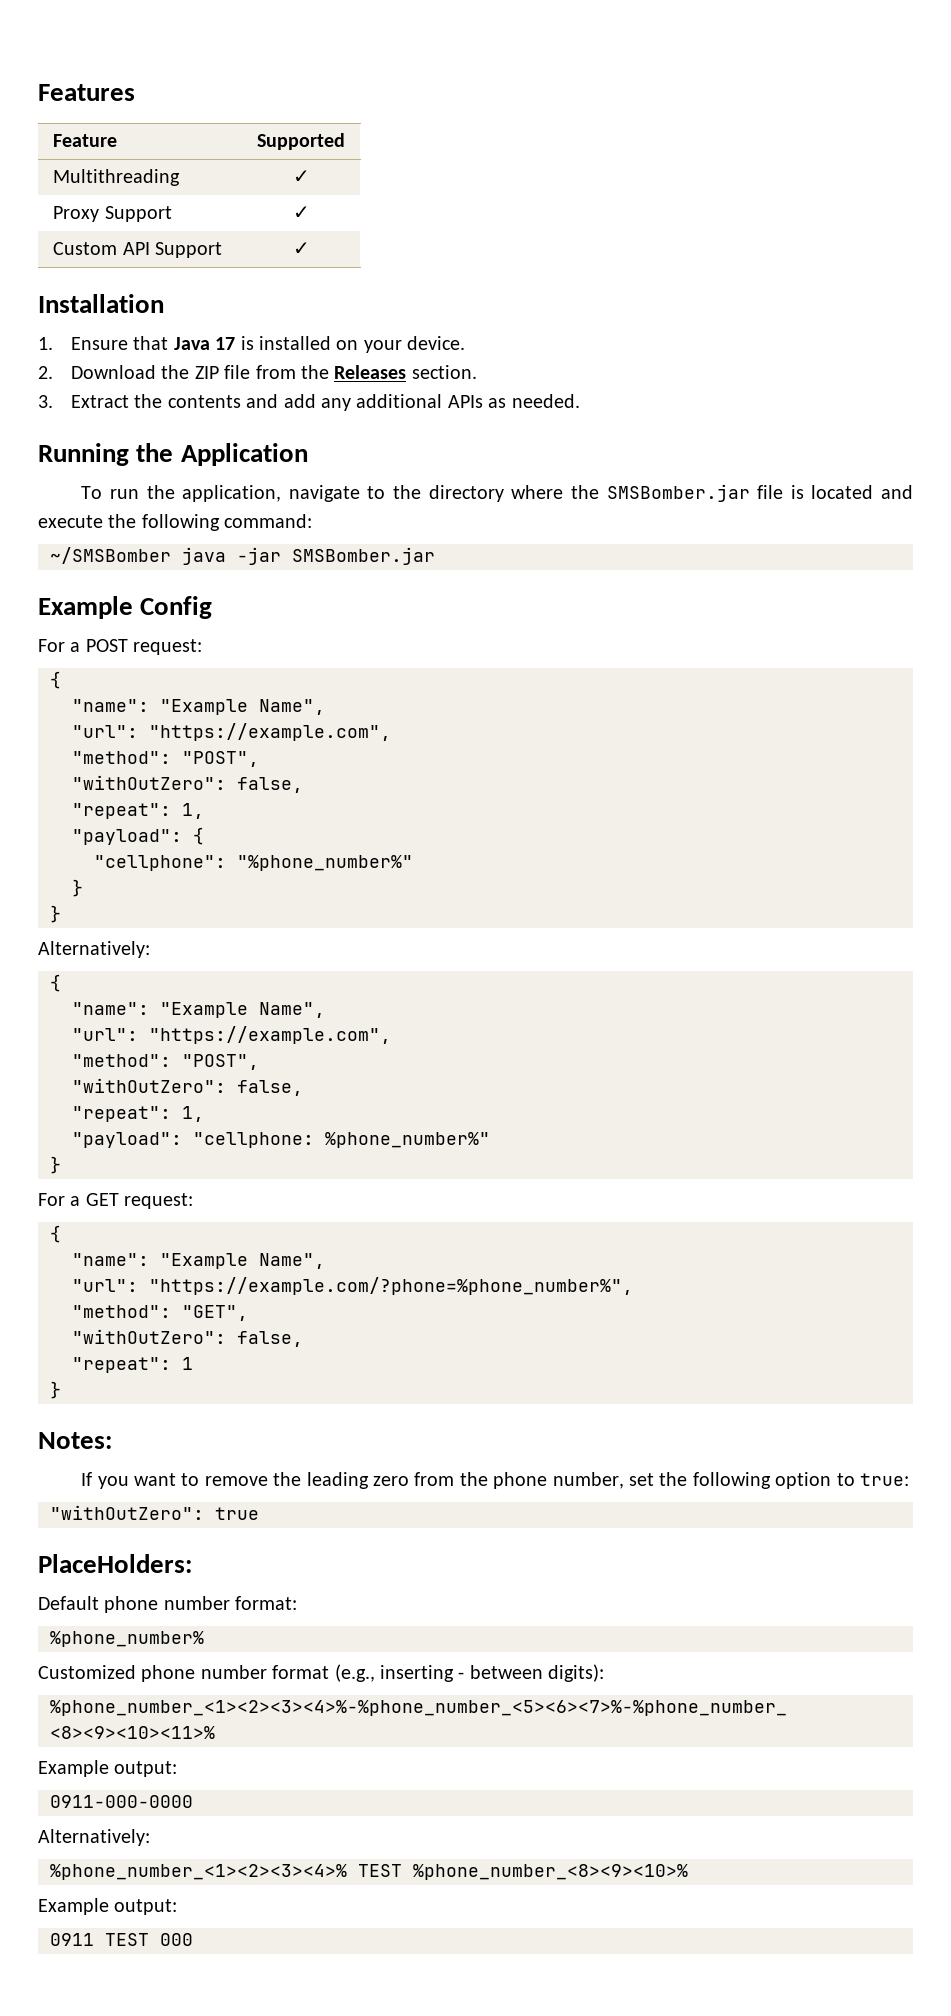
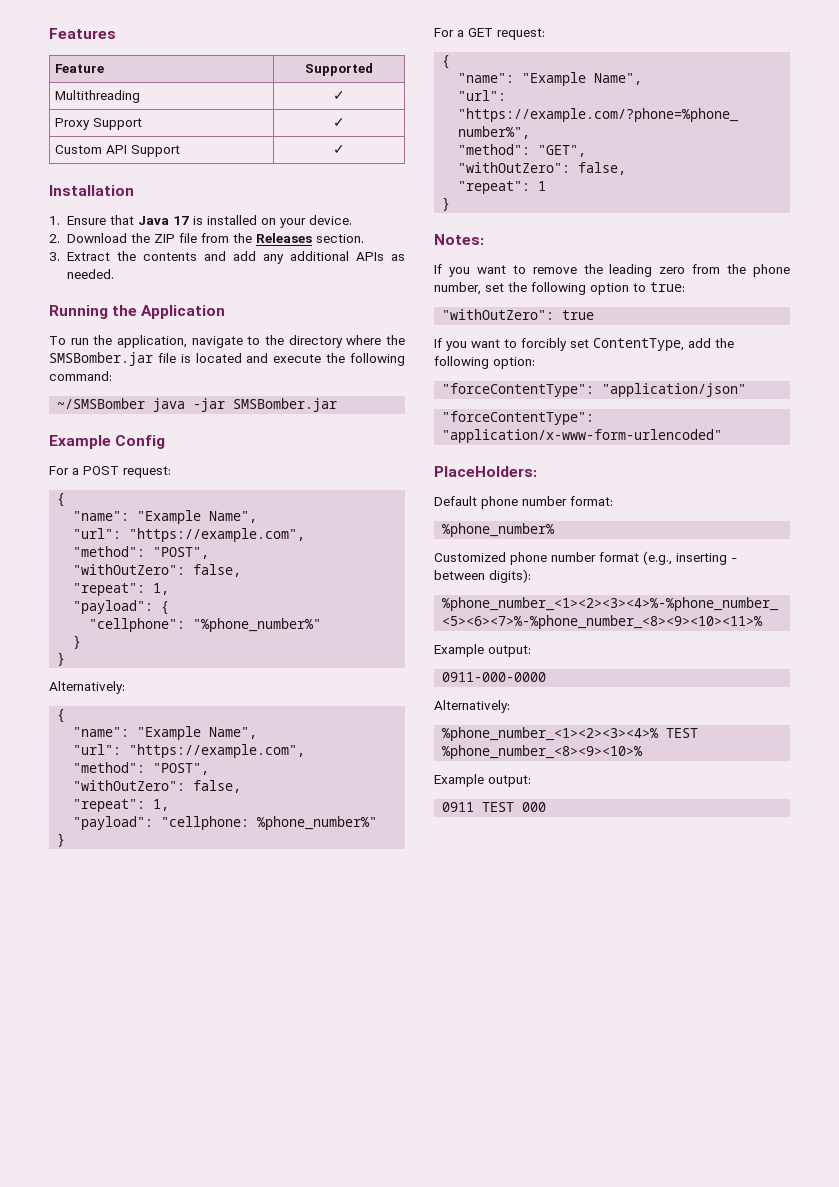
(259, 1513) none -> [434,338,734,351] [434,356,535,369] [442,383,747,397] [442,411,595,425] [442,429,723,443] // If you want to forcibly set ContentType, add the following option: // "forceContentType": "application/json" // "forceContentType": "application/x-www-form-urlencoded"

